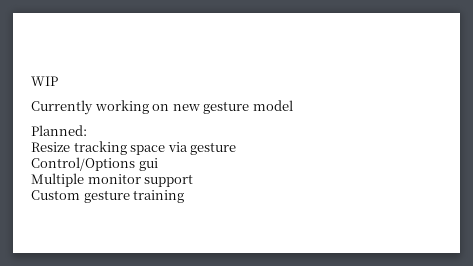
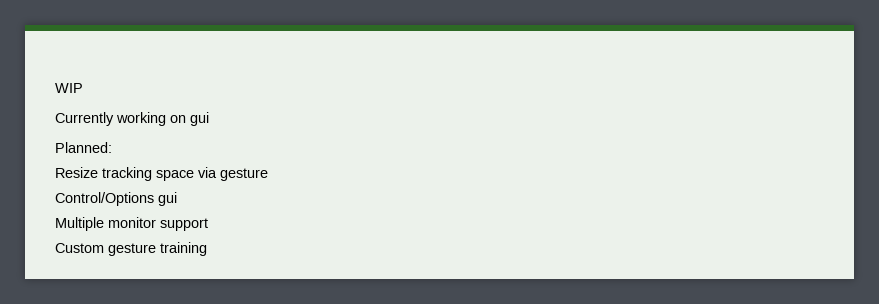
[172,100,293,114] new gesture model -> [190,112,209,126] gui

